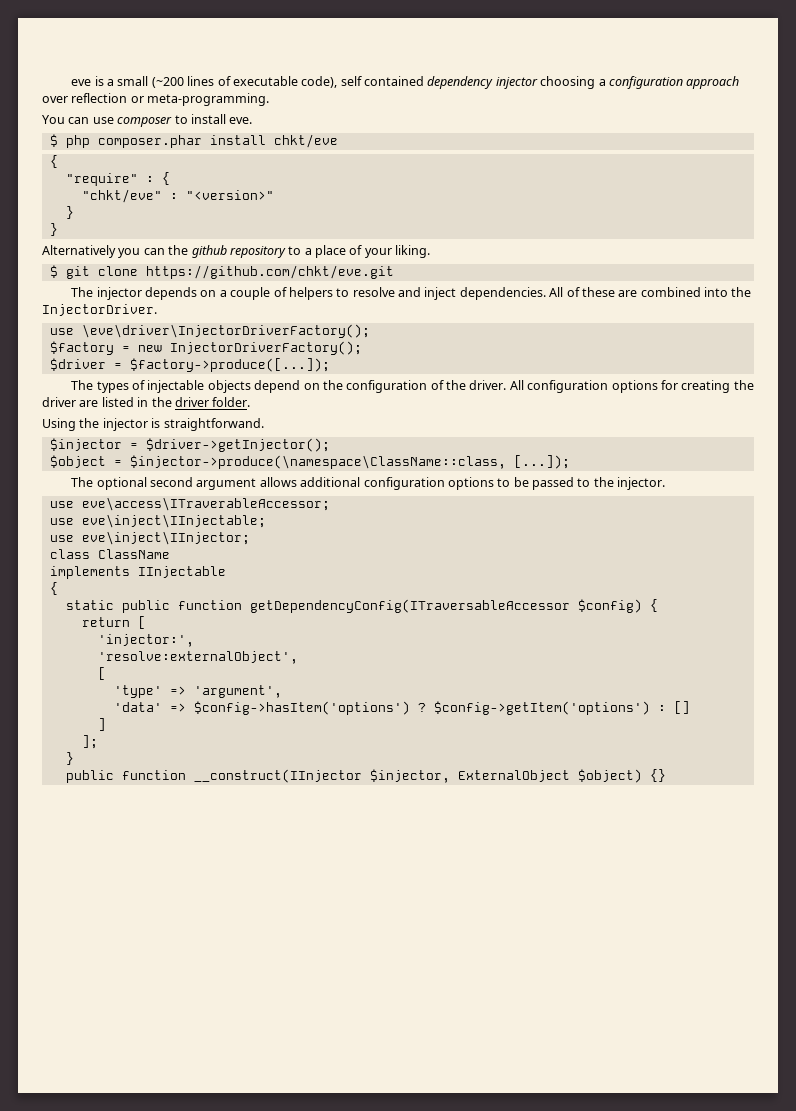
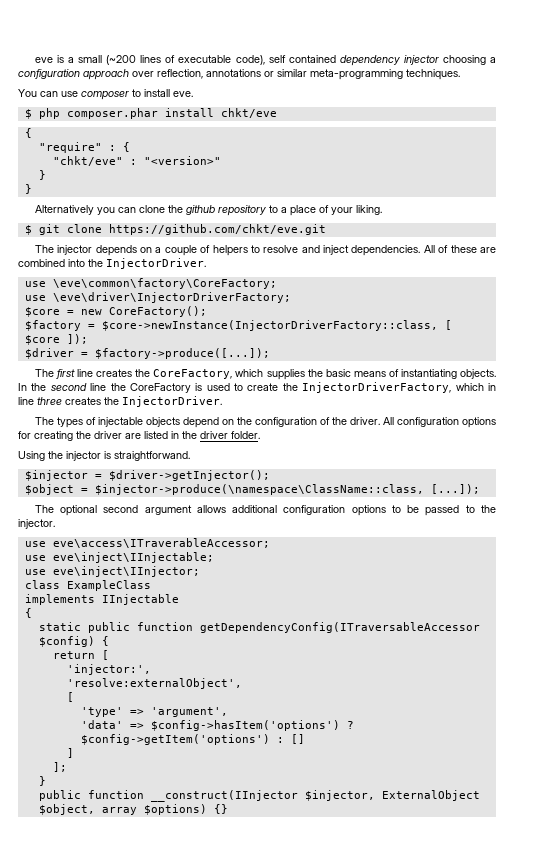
[71,93,270,106] reflection or meta-programming. -> [157,69,460,80] reflection, annotations or similar meta-programming techniques.
(165, 251) none -> [138,205,165,213] clone
[81,324,370,338] [49,341,362,355] [49,358,330,372] \eve\driver\InjectorDriverFactory(); // $factory = new InjectorDriverFactory(); // $driver = $factory->produce([...]); -> [52,278,277,289] [24,292,291,303] [24,306,207,317] [24,320,452,331] [24,334,88,345] [24,348,270,359] [34,369,496,380] [18,382,496,393] [18,396,222,407] \eve\common\factory\CoreFactory; // use \eve\driver\InjectorDriverFactory; // $core = new CoreFactory(); // $factory = $core->newInstance(InjectorDriverFactory::class, [ $core ]); // $driver = $factory->produce([...]); // The first line creates the CoreFactory, which supplies the basic means of instantiating objects. In the second line the CoreFactory is used to create the InjectorDriverFactory, which in line three creates the InjectorDriver.
[97,549,170,559] ClassName -> [66,580,151,591] ExampleClass
[577,769,642,783] $object) -> [38,804,207,815] $object, array $options)

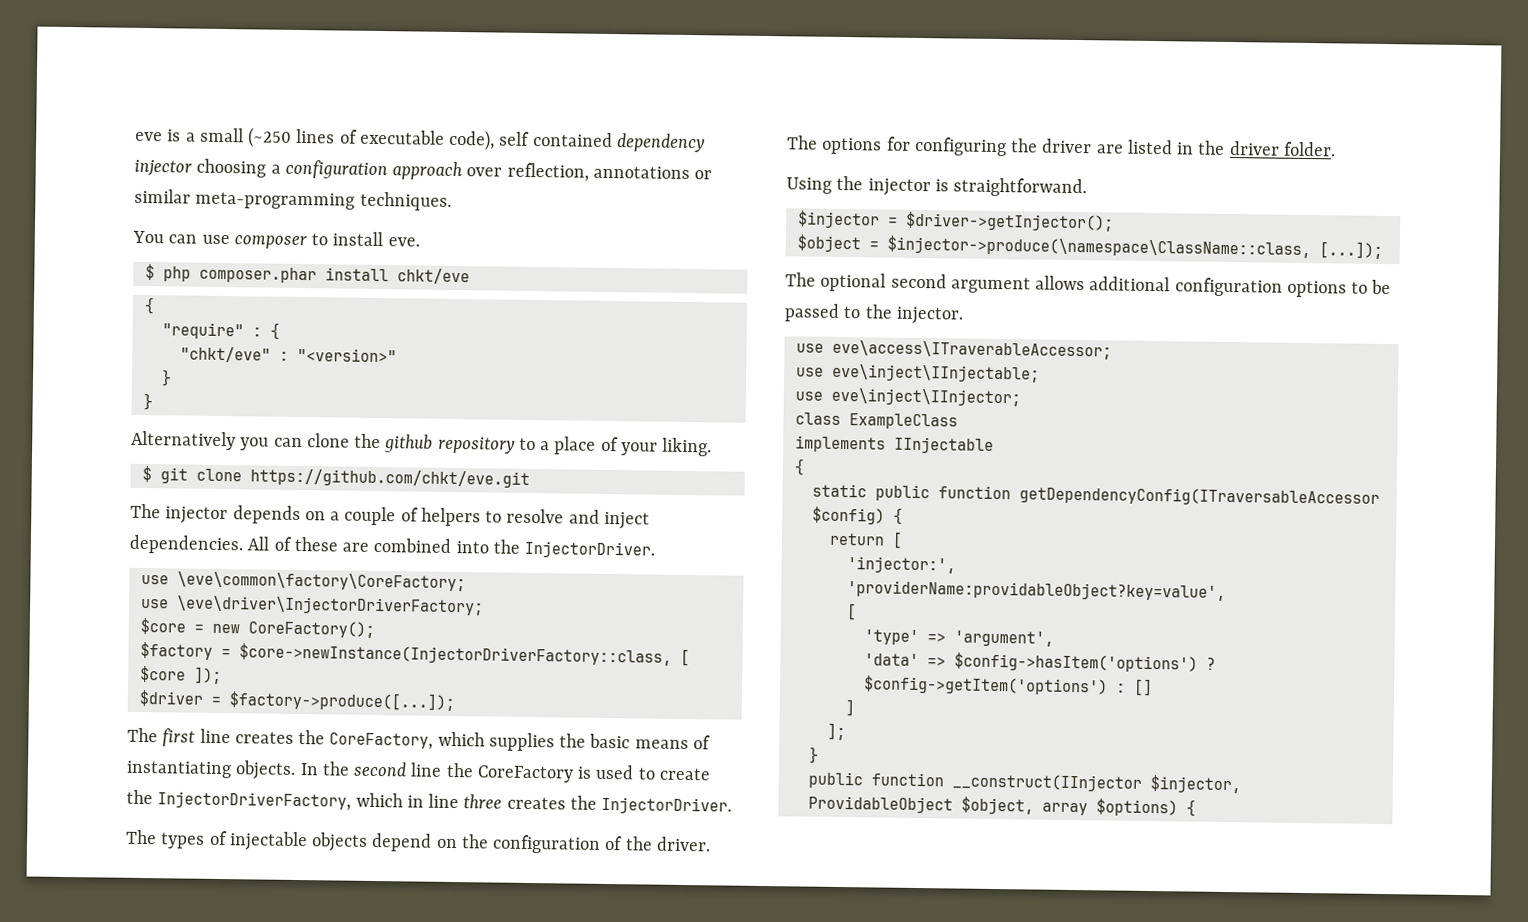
[106,55,137,65] (~200 -> [248,127,293,148] (~250
[382,417,459,427] All configuration -> [787,135,818,150] The
[34,431,73,441] creating -> [913,136,1007,157] configuring
[66,678,242,689] 'resolve:externalObject', -> [846,580,1226,601] 'providerName:providableObject?key=value',
[381,790,480,801] ExternalObject -> [807,795,953,814] ProvidableObject
[213,804,228,814] {} -> [1185,799,1196,817] {

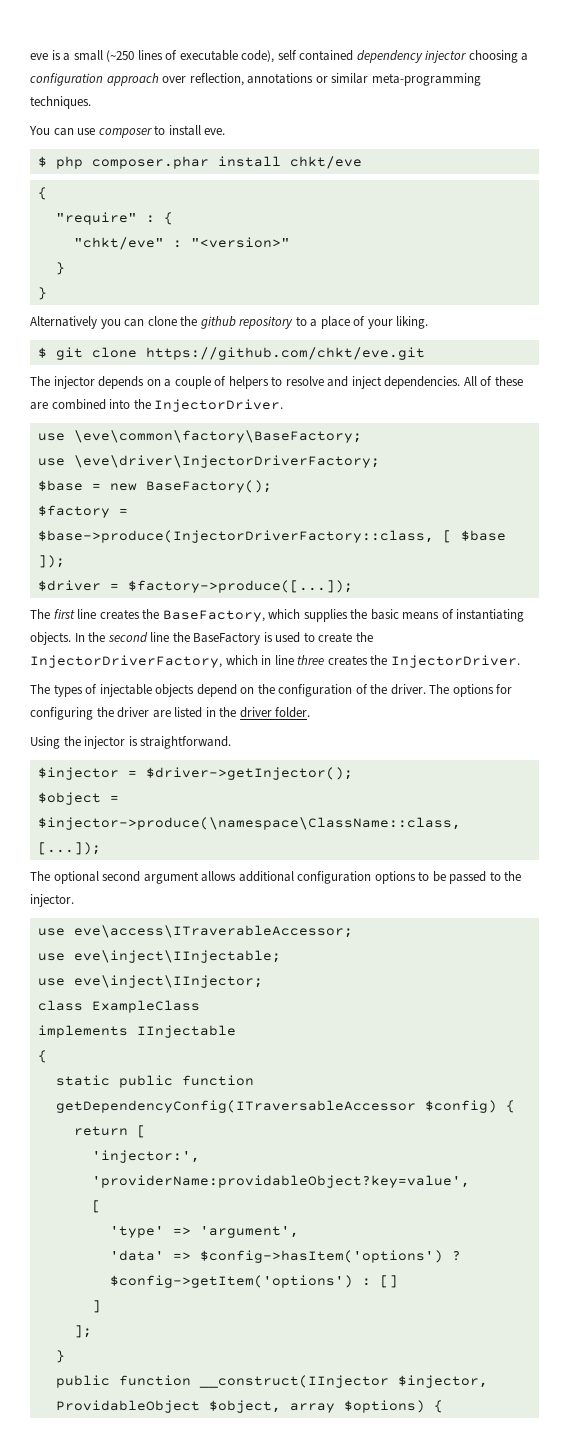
[176,571,466,592] \eve\common\factory\CoreFactory; -> [73,430,362,443] \eve\common\factory\BaseFactory;
[139,617,186,635] $core -> [37,480,83,491] $base
[247,620,375,638] CoreFactory(); -> [145,480,272,493] BaseFactory();
[238,643,690,667] [139,665,186,683] $core->newInstance(InjectorDriverFactory::class, [ $core -> [37,530,506,543] $base->produce(InjectorDriverFactory::class, [ $base
[329,732,434,750] CoreFactory, -> [162,610,265,622] BaseFactory,
[476,765,574,783] CoreFactory -> [193,632,261,645] BaseFactory

